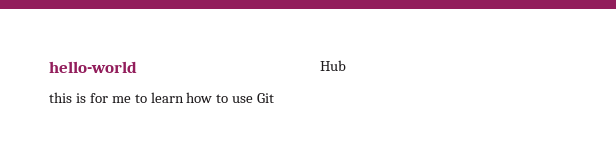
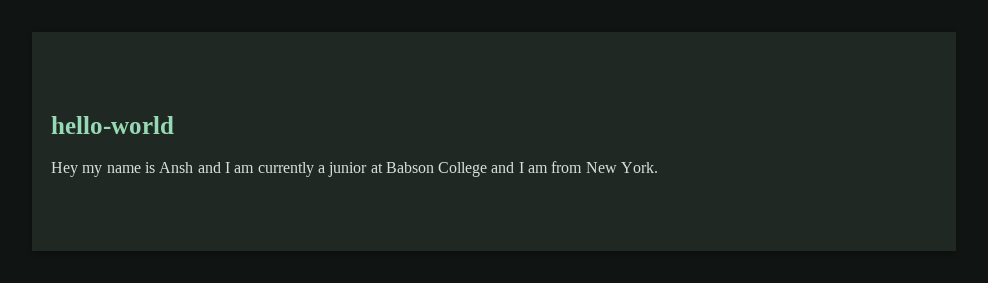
[49,92,275,103] [320,60,346,71] this is for me to learn how to use Git Hub -> [51,161,659,177] Hey my name is Ansh and I am currently a junior at Babson College and I am from New York.

